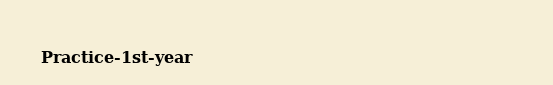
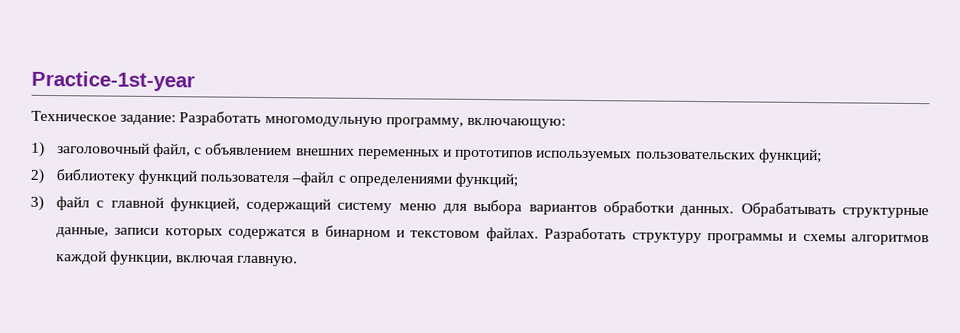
(193, 58) none -> [31,110,566,129] [31,141,822,164] [30,168,518,188] [30,195,930,219] [55,225,929,246] [55,250,299,267] // Техническое задание: Разработать многомодульную программу, включающую: // 1) заголовочный файл, с объявлением внешних переменных и прототипов используемых пользовательских функций; // 2) библиотеку функций пользователя –файл с определениями функций; // 3) файл с главной функцией, содержащий систему меню для выбора вариантов обработки данных. Обрабатывать структурные данные, записи которых содержатся в бинарном и текстовом файлах. Разработать структуру программы и схемы алгоритмов каждой функции, включая главную.

